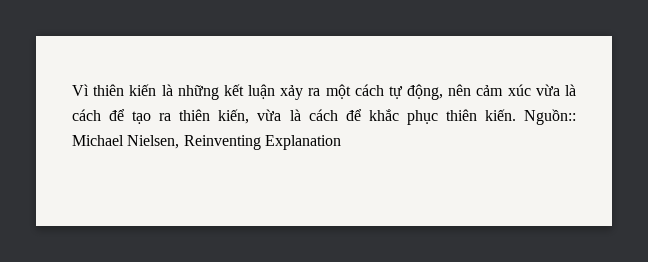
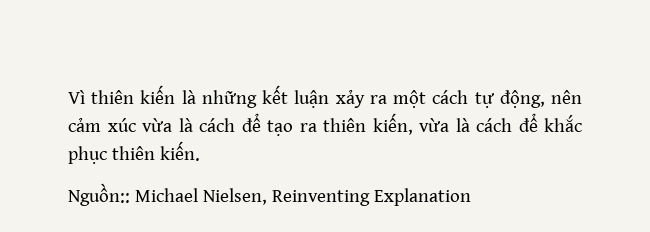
(516, 115) none -> (200, 151) //

